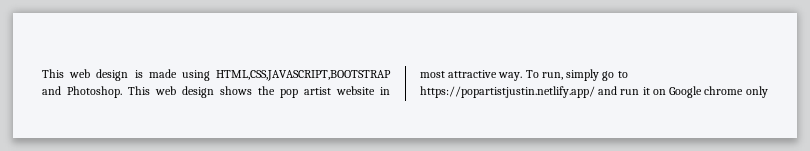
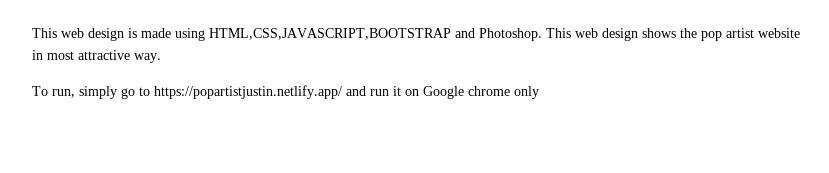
(523, 76) none -> (161, 58) //

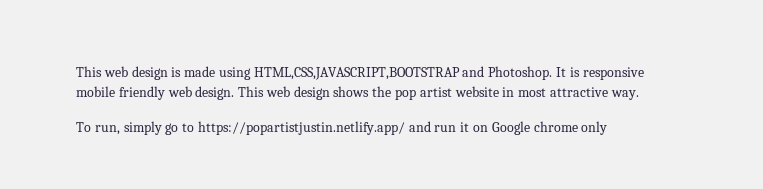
(542, 34) none -> [556,67,644,80] [76,86,235,100] It is responsive mobile friendly web design.

